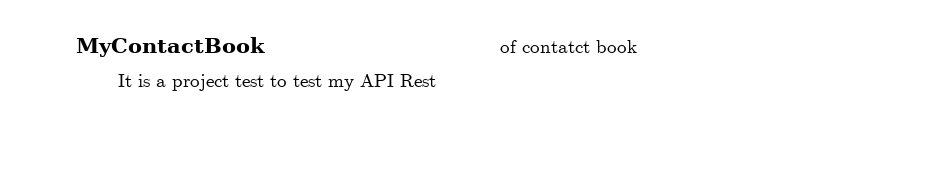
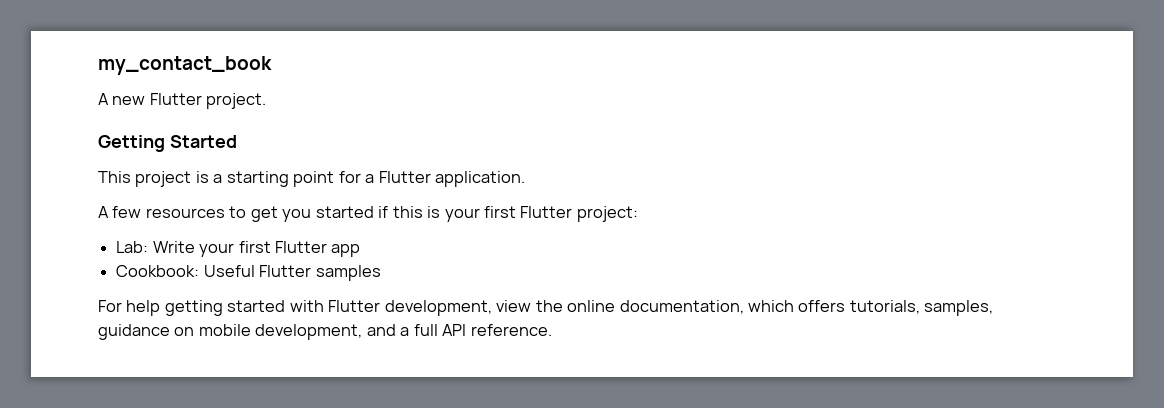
[76,37,265,57] [117,74,436,91] [500,40,637,53] MyContactBook // It is a project test to test my API Rest of contatct book -> [98,56,272,75] [98,93,267,109] [98,135,237,152] [98,171,526,187] [98,206,638,222] [116,241,361,257] [116,265,381,281] [98,300,994,316] [98,324,552,340] my_contact_book // A new Flutter project. // Getting Started // This project is a starting point for a Flutter application. // A few resources to get you started if this is your first Flutter project: // Lab: Write your first Flutter app // Cookbook: Useful Flutter samples // For help getting started with Flutter development, view the online documentation, which offers tutorials, samples, guidance on mobile development, and a full API reference.

